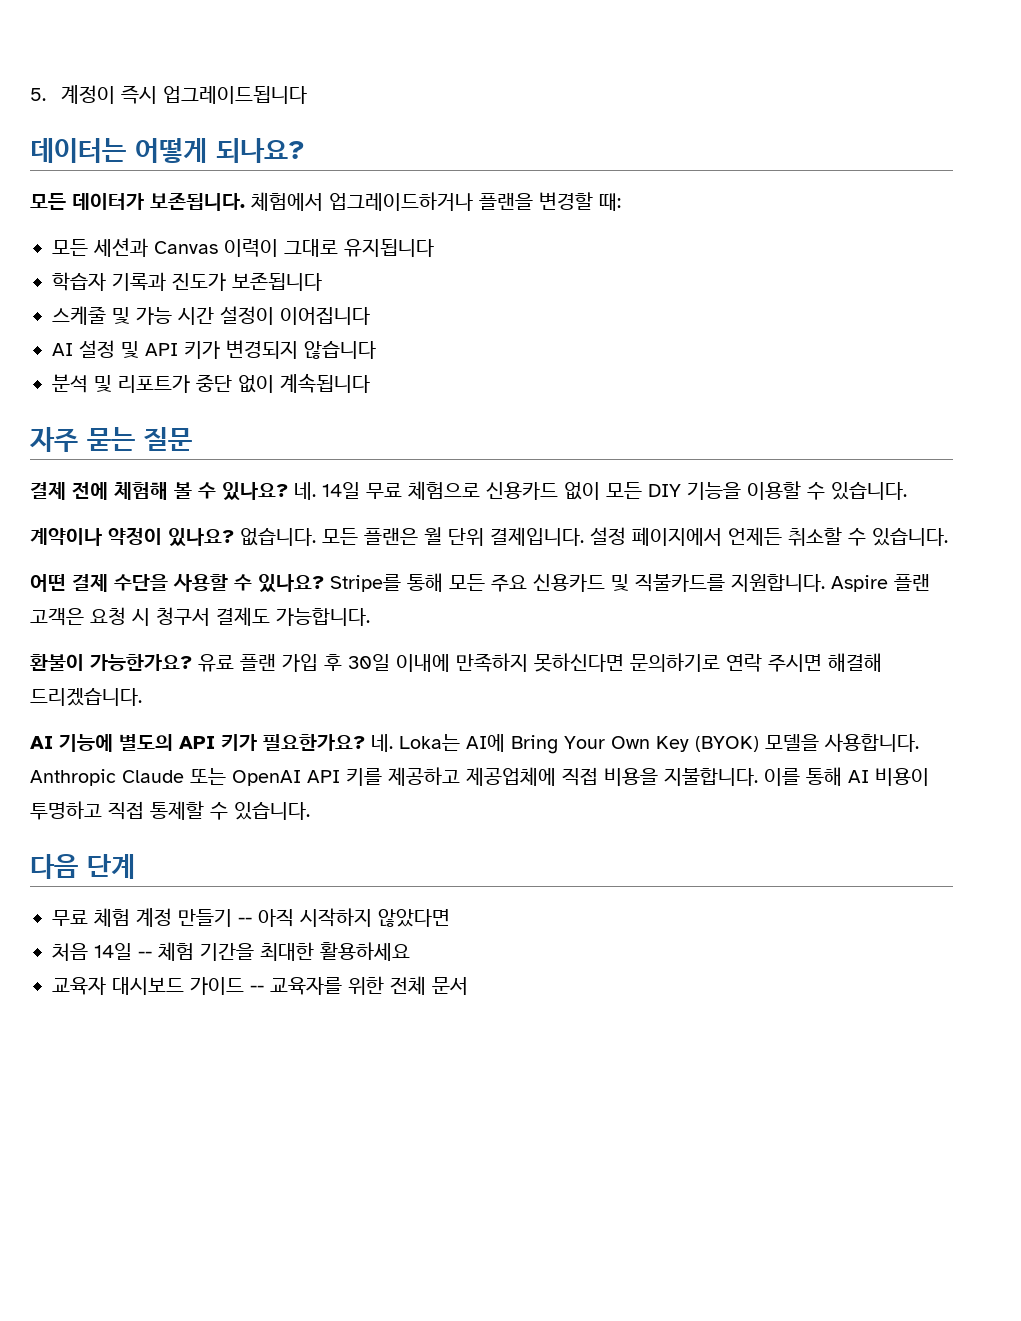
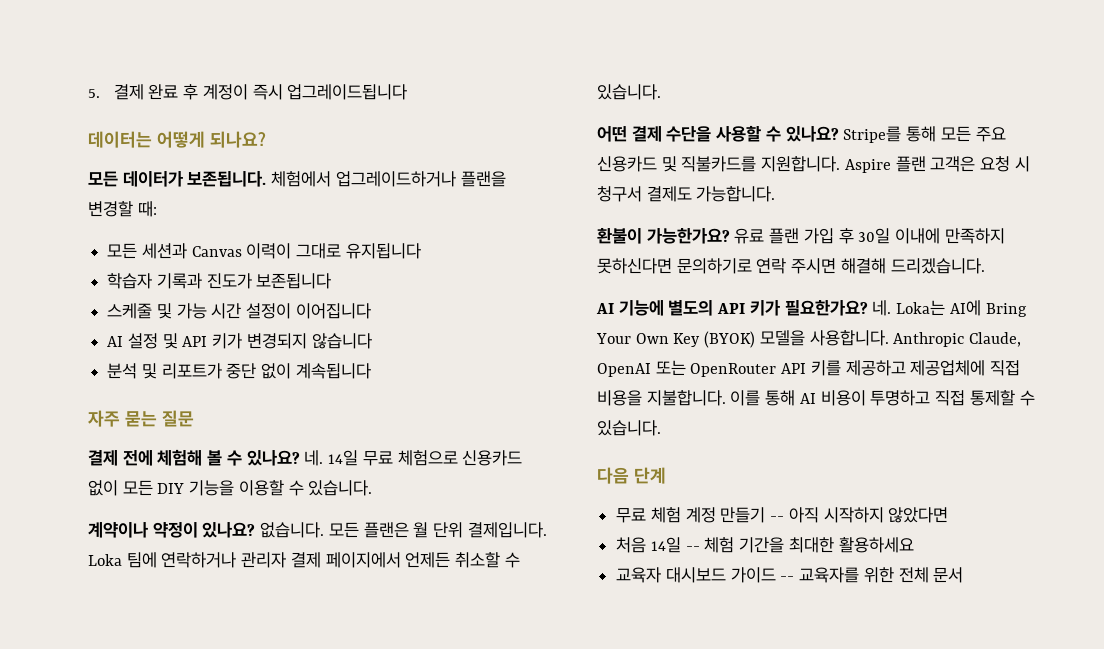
(46, 94) none -> [113,84,199,100] 결제 완료 후
[590,527,626,545] 설정 -> [88,552,321,568] Loka 팀에 연락하거나 관리자 결제
[122,768,301,786] Claude 또는 OpenAI -> [969,332,1022,347] [597,360,777,377] Claude, OpenAI 또는 OpenRouter

